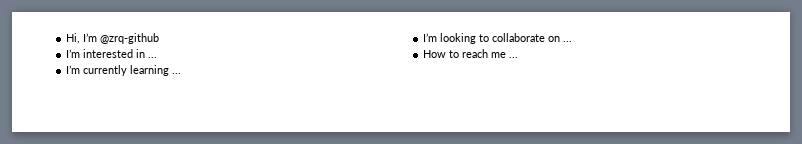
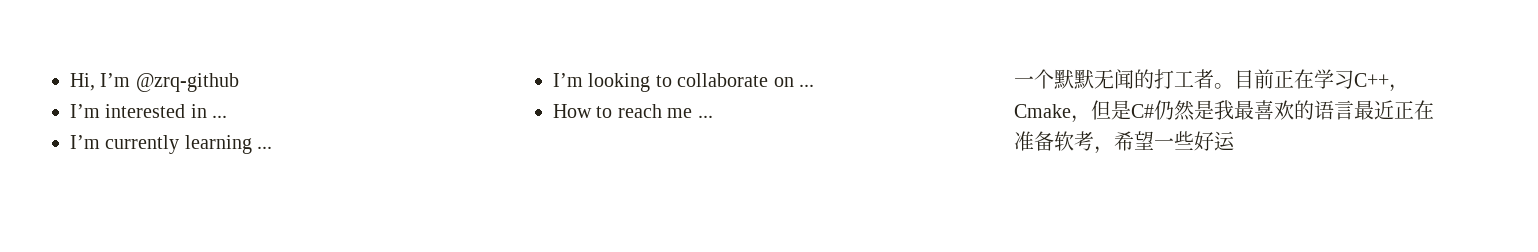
(519, 57) none -> [1014,69,1409,92] [1014,100,1434,123] [1014,131,1235,154] // 一个默默无闻的打工者。目前正在学习C++，Cmake，但是C#仍然是我最喜欢的语言最近正在准备软考，希望一些好运

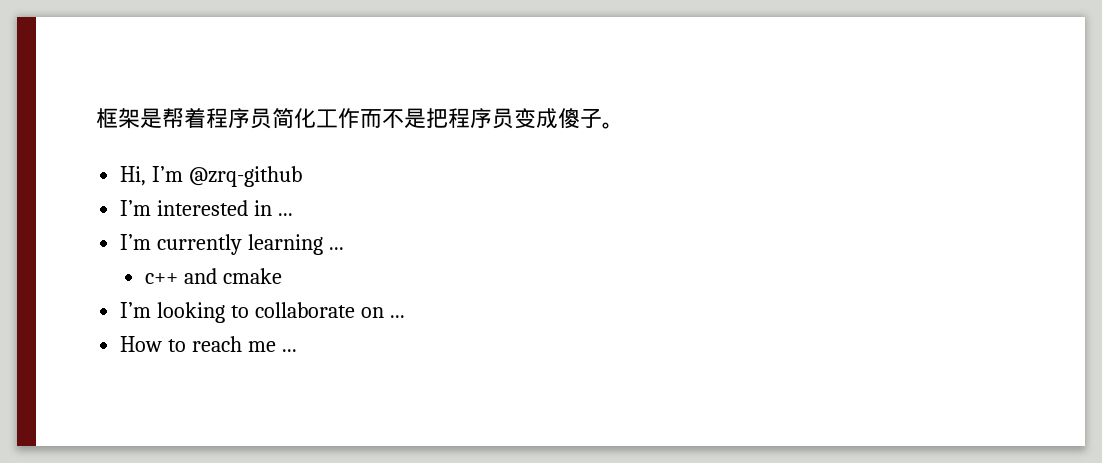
(70, 82) none -> [96,108,624,129] 框架是帮着程序员简化工作而不是把程序员变成傻子。 //
(273, 147) none -> [145,268,283,284] // c++ and cmake
[1014,69,1409,92] [1014,100,1434,123] [1014,131,1235,154] // 一个默默无闻的打工者。目前正在学习C++，Cmake，但是C#仍然是我最喜欢的语言最近正在准备软考，希望一些好运 -> (297, 350) none

